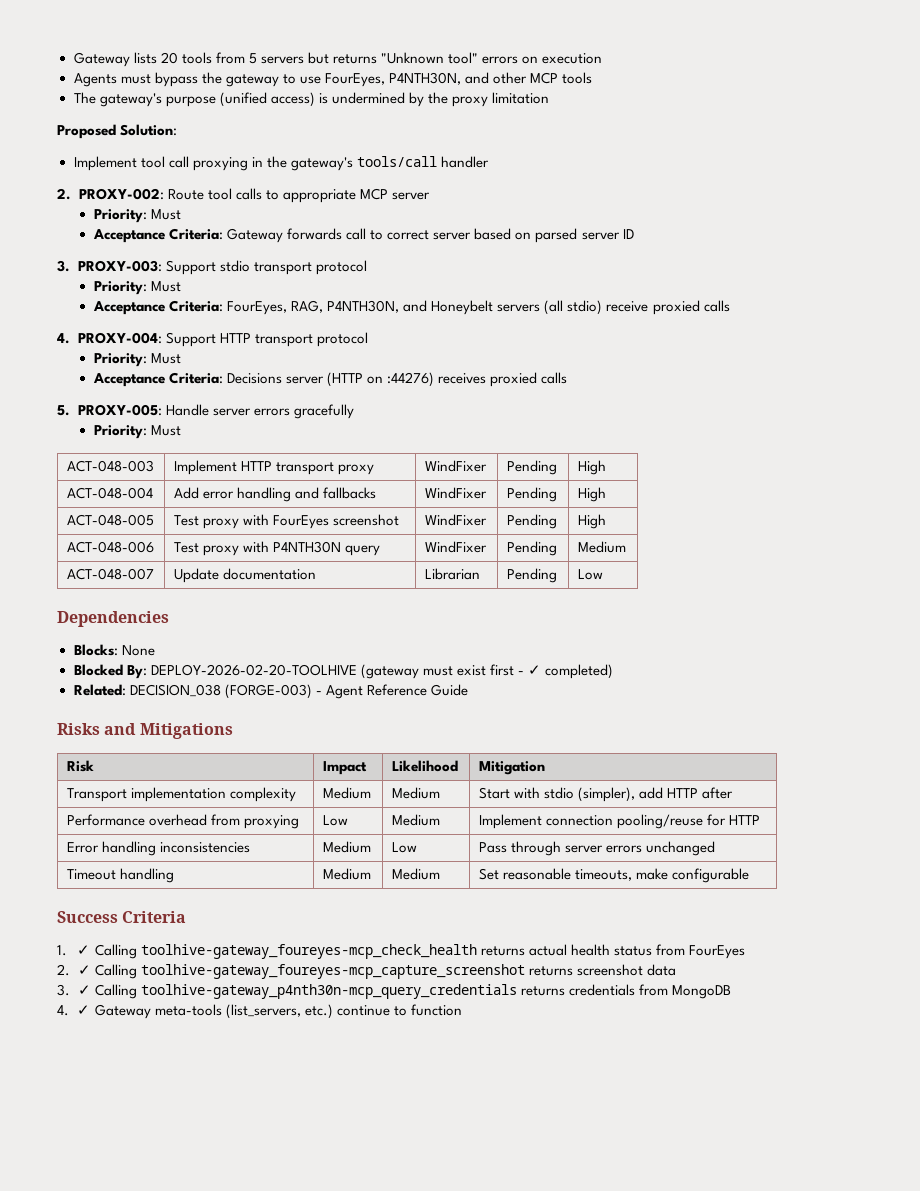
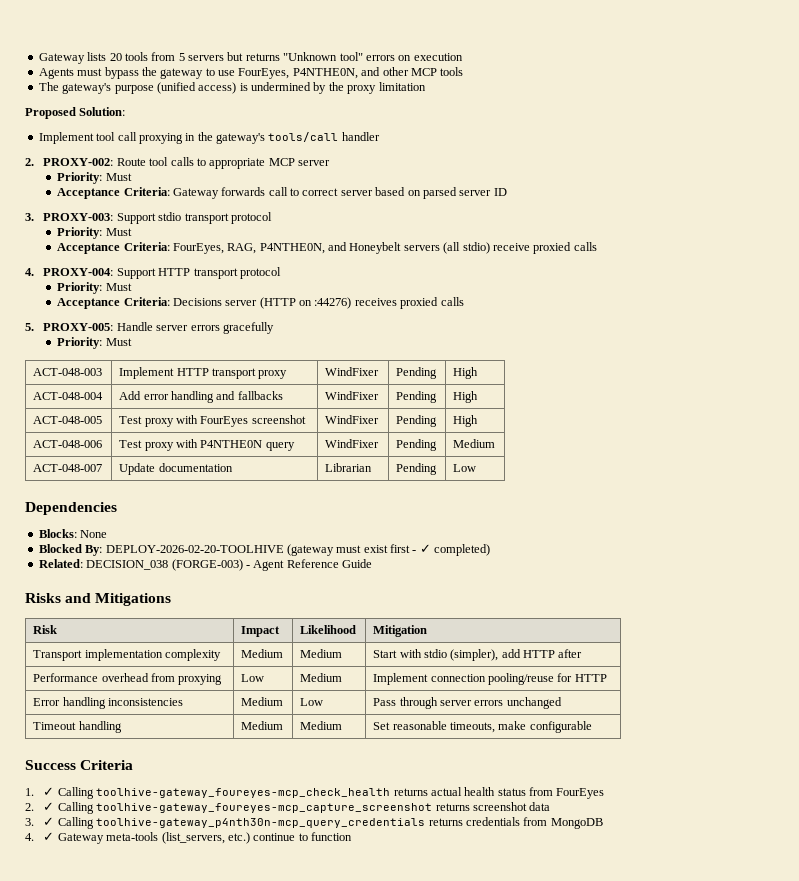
[388,72,461,85] P4NTH30N, -> [292,68,358,79] P4NTHE0N,
[327,300,400,313] P4NTH30N, -> [259,243,325,254] P4NTHE0N,
[273,541,342,553] P4NTH30N -> [200,440,263,448] P4NTHE0N

